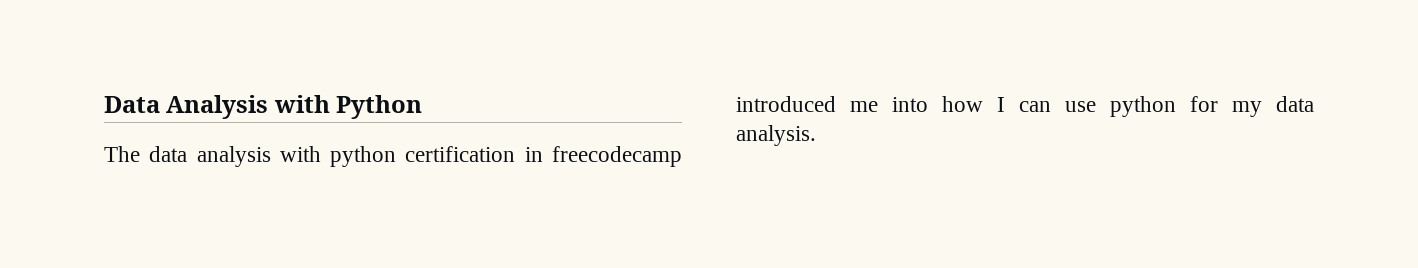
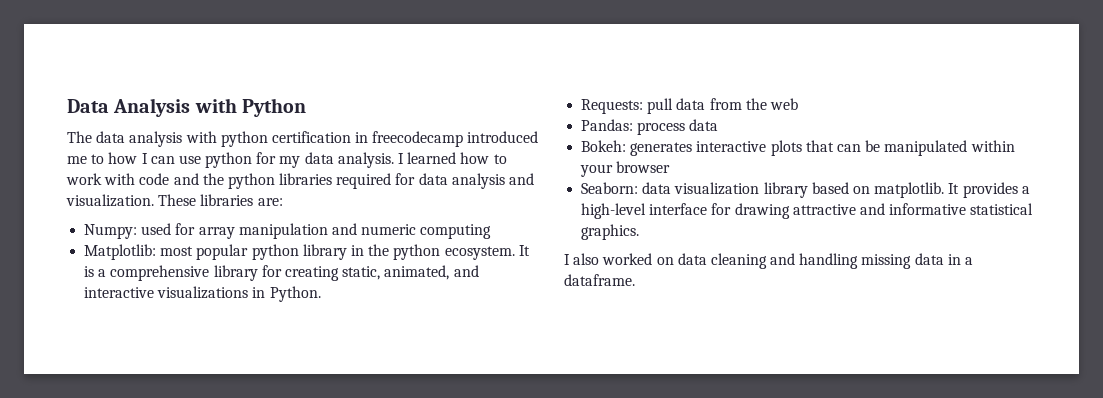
[892,97,928,112] into -> [91,154,105,164] to
(816, 135) none -> [398,152,507,164] [66,173,535,189] [66,194,283,207] [84,223,492,239] [84,244,530,260] [84,265,479,281] [84,286,321,302] [581,98,798,114] [581,119,719,135] [581,140,1015,156] [580,161,671,177] [581,182,1030,198] [581,203,1034,219] [581,224,640,240] [564,253,974,269] [564,274,635,286] I learned how to work with code and the python libraries required for data analysis and visualization. These libraries are: // Numpy: used for array manipulation and numeric computing // Matplotlib: most popular python library in the python ecosystem. It is a comprehensive library for creating static, animated, and interactive visualizations in Python. // Requests: pull data from the web // Pandas: process data // Bokeh: generates interactive plots that can be manipulated within your browser // Seaborn: data visualization library based on matplotlib. It provides a high-level interface for drawing attractive and informative statistical graphics. // I also worked on data cleaning and handling missing data in a dataframe.

